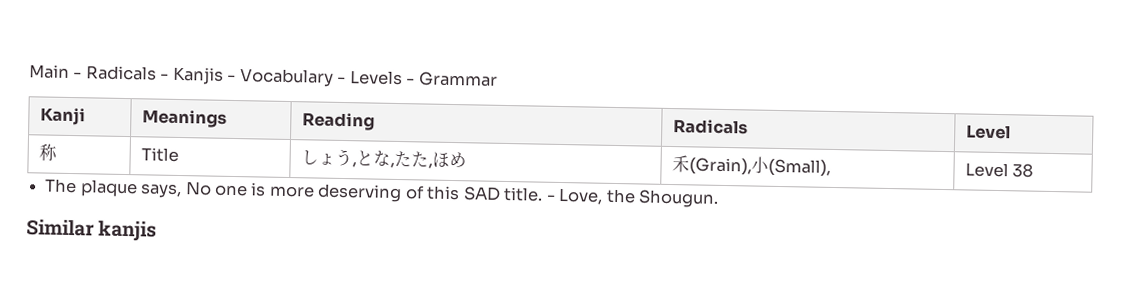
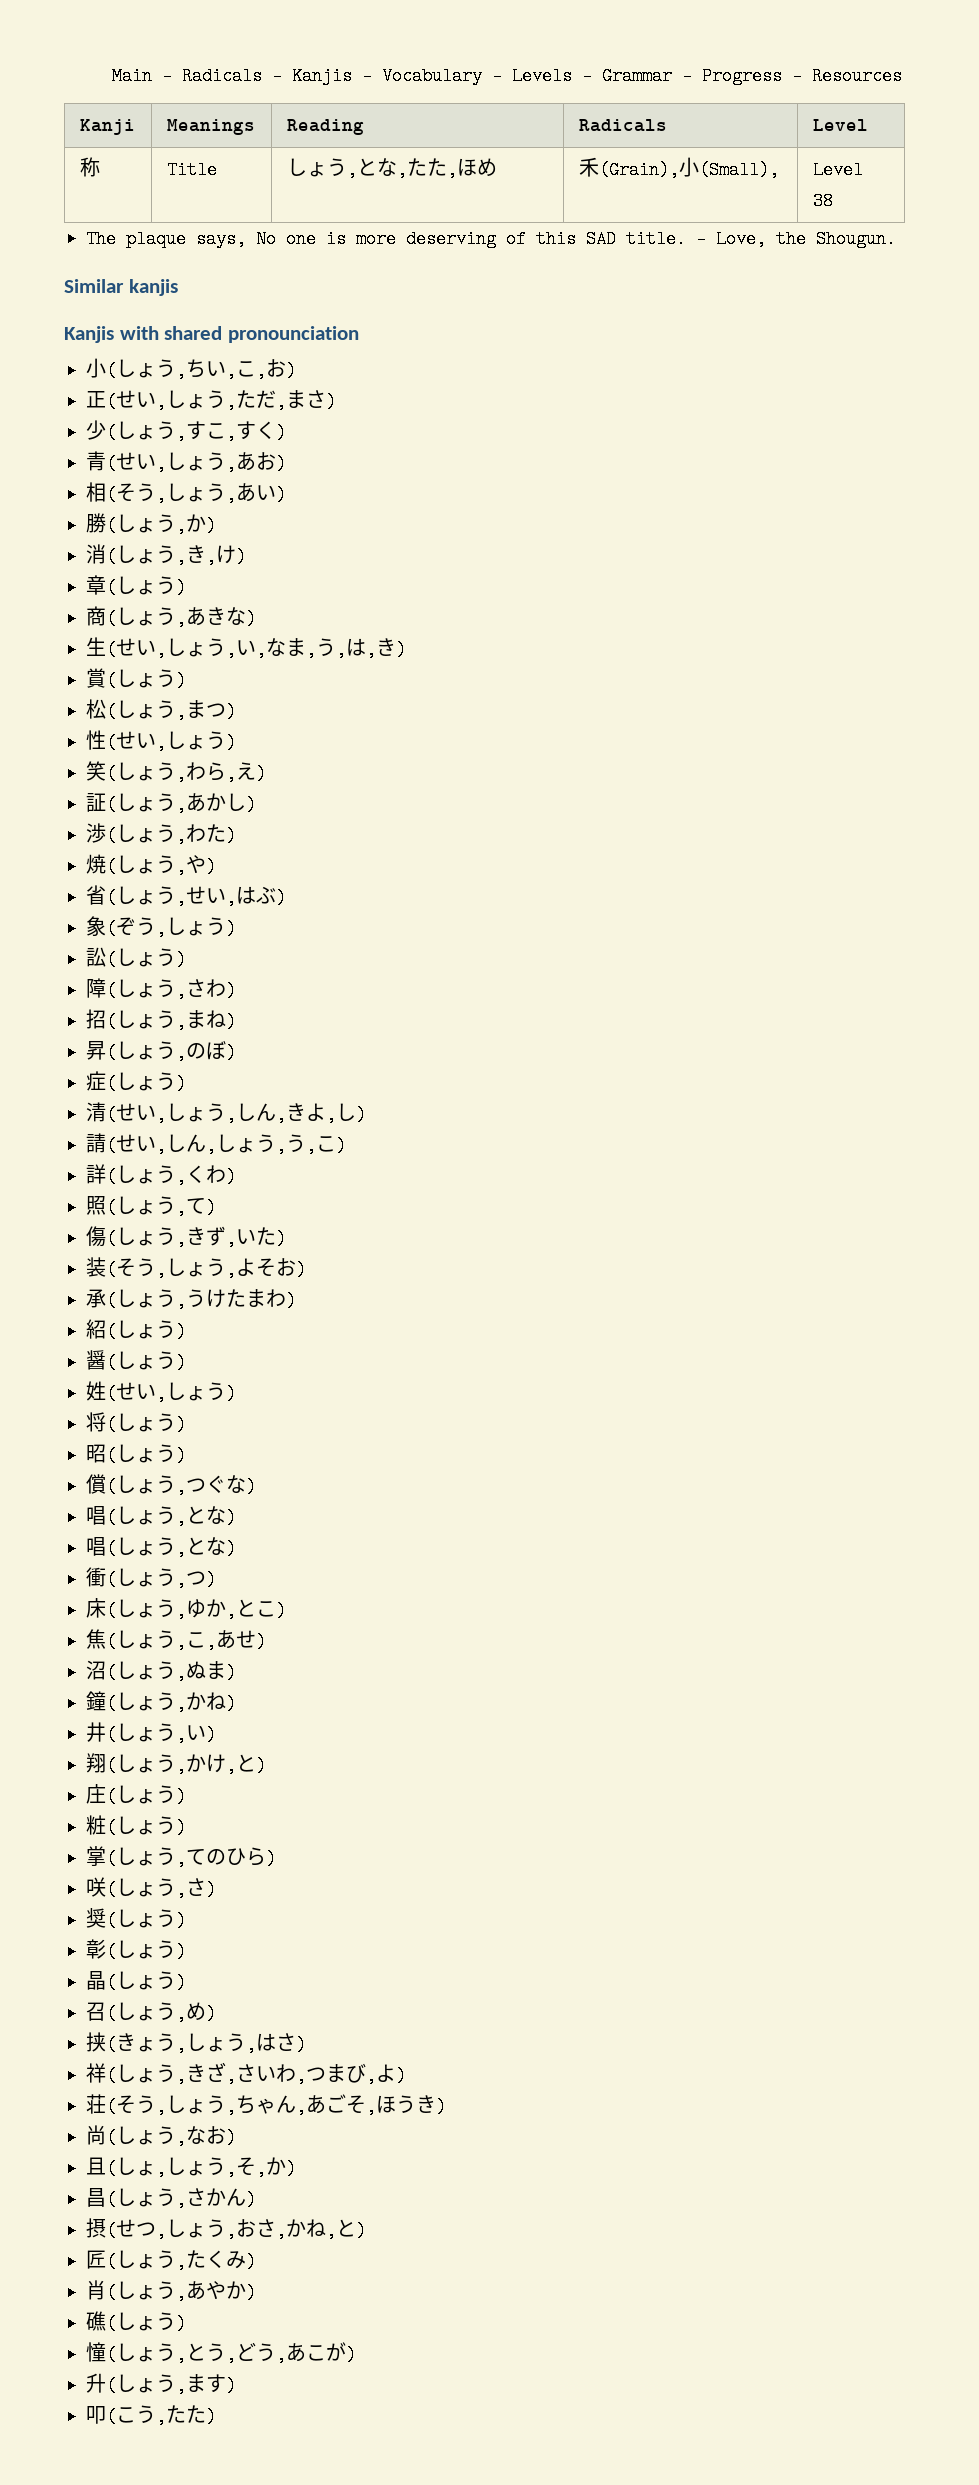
(498, 79) none -> [682,67,903,85] - Progress - Resources
(158, 231) none -> [64,326,359,343] [86,358,296,380] [86,390,336,411] [86,420,286,442] [86,451,286,473] [86,482,286,504] [86,513,216,535] [86,544,246,566] [86,575,186,597] [86,606,256,628] [86,637,406,659] [86,668,186,690] [86,699,236,721] [86,730,236,752] [86,761,266,783] [86,793,256,814] [86,823,236,845] [86,854,216,876] [86,885,286,907] [86,916,236,938] [86,947,186,969] [86,978,236,1000] [86,1009,236,1031] [86,1040,236,1062] [86,1071,186,1093] [86,1102,366,1124] [86,1133,346,1155] [86,1164,236,1186] [86,1196,216,1217] [86,1226,286,1248] [86,1257,306,1279] [86,1289,296,1310] [86,1319,186,1341] [86,1350,186,1372] [86,1381,236,1403] [86,1412,186,1434] [86,1444,186,1465] [86,1474,256,1496] [86,1506,236,1527] [86,1537,236,1558] [86,1567,216,1589] [86,1598,286,1620] [86,1629,266,1651] [86,1660,236,1682] [86,1691,236,1713] [86,1722,216,1744] [86,1753,266,1775] [86,1784,186,1806] [86,1815,186,1837] [86,1846,276,1868] [86,1877,216,1899] [86,1908,186,1930] [86,1939,186,1961] [86,1971,186,1992] [86,2002,216,2023] [86,2032,306,2054] [86,2062,406,2085] [86,2094,446,2116] [86,2125,236,2147] [86,2157,296,2178] [86,2188,256,2209] [86,2218,366,2240] [86,2250,256,2271] [86,2280,256,2302] [86,2311,186,2333] [86,2342,356,2364] [86,2373,236,2395] [86,2405,216,2426] // Kanjis with shared pronounciation // 小(しょう,ちい,こ,お) // 正(せい,しょう,ただ,まさ) // 少(しょう,すこ,すく) // 青(せい,しょう,あお) // 相(そう,しょう,あい) // 勝(しょう,か) // 消(しょう,き,け) // 章(しょう) // 商(しょう,あきな) // 生(せい,しょう,い,なま,う,は,き) // 賞(しょう) // 松(しょう,まつ) // 性(せい,しょう) // 笑(しょう,わら,え) // 証(しょう,あかし) // 渉(しょう,わた) // 焼(しょう,や) // 省(しょう,せい,はぶ) // 象(ぞう,しょう) // 訟(しょう) // 障(しょう,さわ) // 招(しょう,まね) // 昇(しょう,のぼ) // 症(しょう) // 清(せい,しょう,しん,きよ,し) // 請(せい,しん,しょう,う,こ) // 詳(しょう,くわ) // 照(しょう,て) // 傷(しょう,きず,いた) // 装(そう,しょう,よそお) // 承(しょう,うけたまわ) // 紹(しょう) // 醤(しょう) // 姓(せい,しょう) // 将(しょう) // 昭(しょう) // 償(しょう,つぐな) // 唱(しょう,とな) // 唱(しょう,とな) // 衝(しょう,つ) // 床(しょう,ゆか,とこ) // 焦(しょう,こ,あせ) // 沼(しょう,ぬま) // 鐘(しょう,かね) // 井(しょう,い) // 翔(しょう,かけ,と) // 庄(しょう) // 粧(しょう) // 掌(しょう,てのひら) // 咲(しょう,さ) // 奨(しょう) // 彰(しょう) // 晶(しょう) // 召(しょう,め) // 挟(きょう,しょう,はさ) // 祥(しょう,きざ,さいわ,つまび,よ) // 荘(そう,しょう,ちゃん,あごそ,ほうき) // 尚(しょう,なお) // 且(しょ,しょう,そ,か) // 昌(しょう,さかん) // 摂(せつ,しょう,おさ,かね,と) // 匠(しょう,たくみ) // 肖(しょう,あやか) // 礁(しょう) // 憧(しょう,とう,どう,あこが) // 升(しょう,ます) // 叩(こう,たた)

